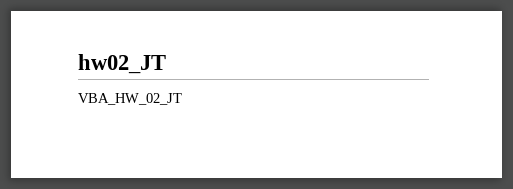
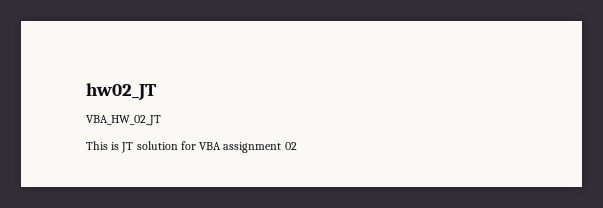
(182, 99) none -> [86,141,297,153] // This is JT solution for VBA assignment 02

